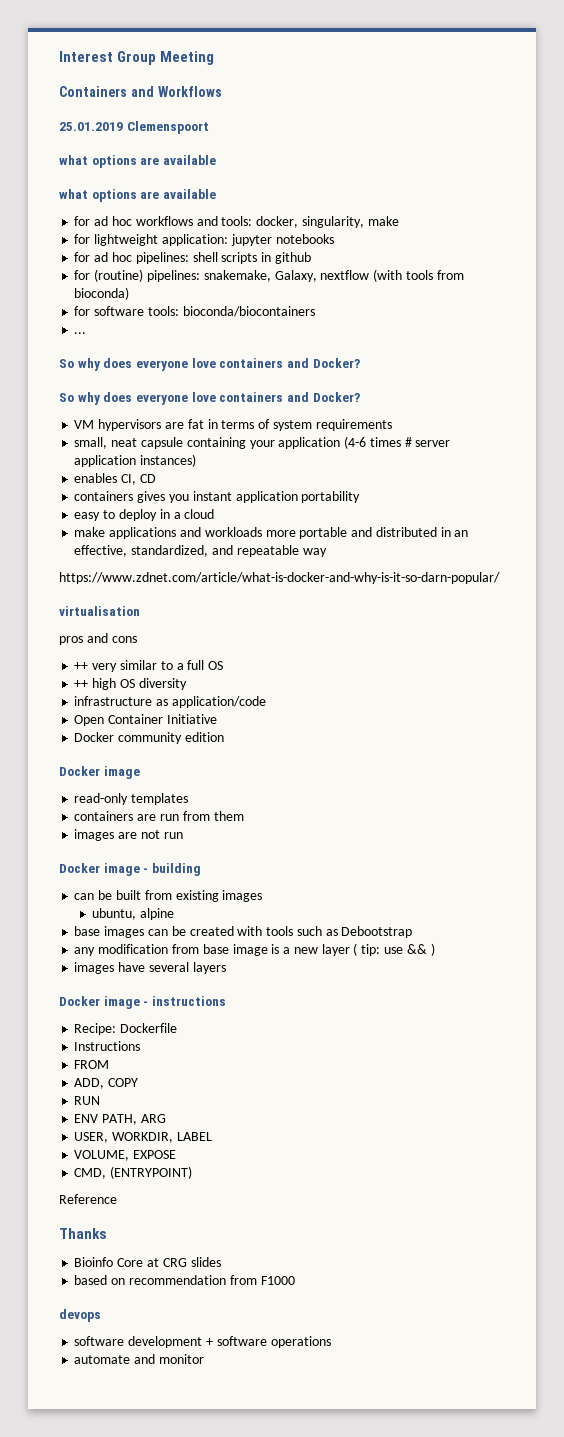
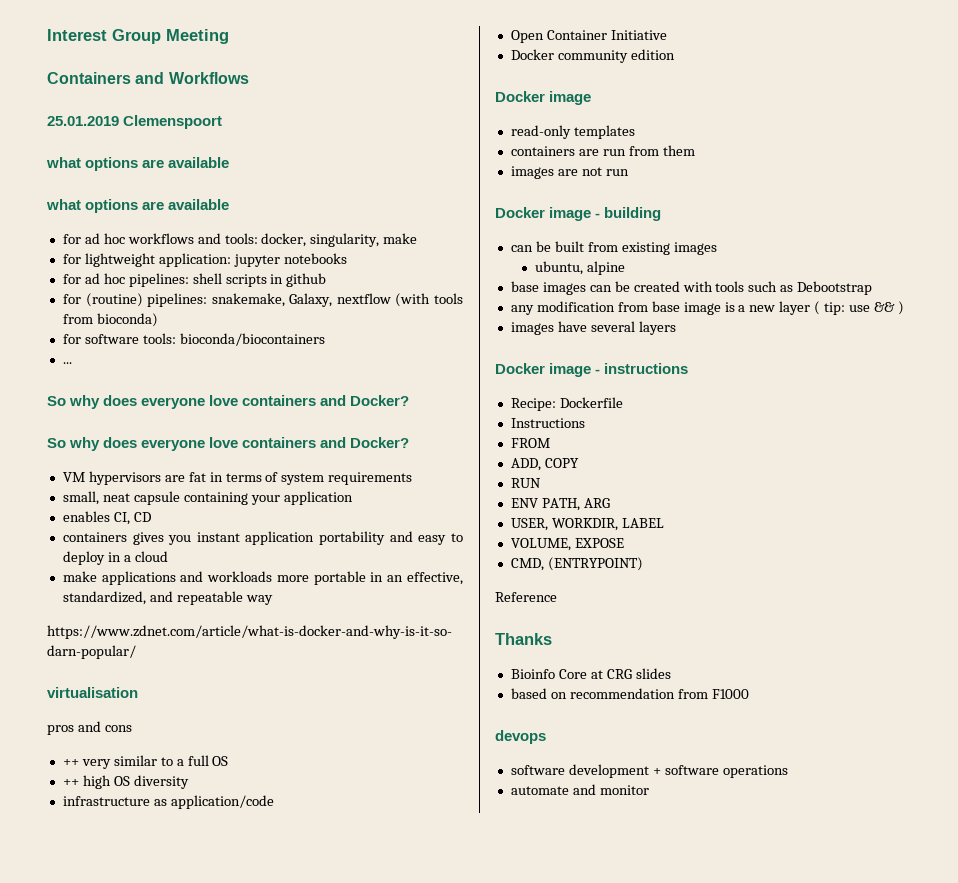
[344,436,451,449] [74,454,197,467] (4-6 times # server application instances) -> (353, 498) none
(361, 497) // -> [389,531,413,542] and
[351,527,437,537] and distributed -> (366, 578) none

